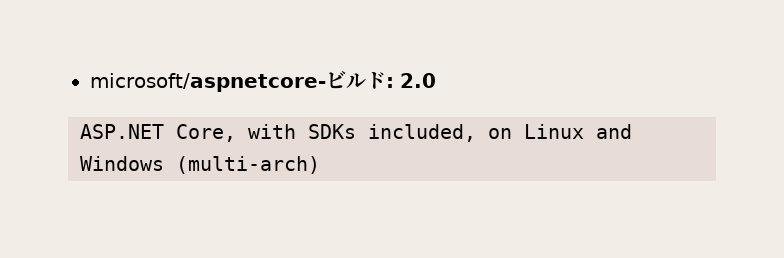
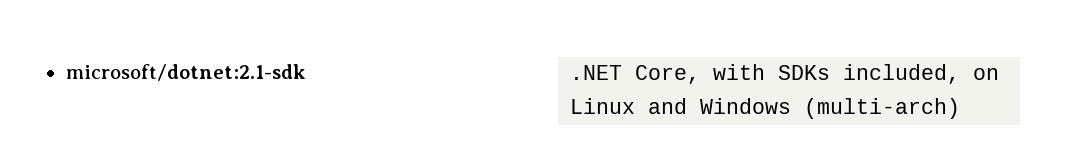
[90,71,436,92] [80,124,164,139] microsoft/aspnetcore-ビルド: 2.0 // ASP.NET -> [65,64,306,81] [570,65,623,80] microsoft/dotnet:2.1-sdk // .NET

